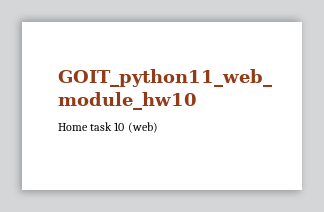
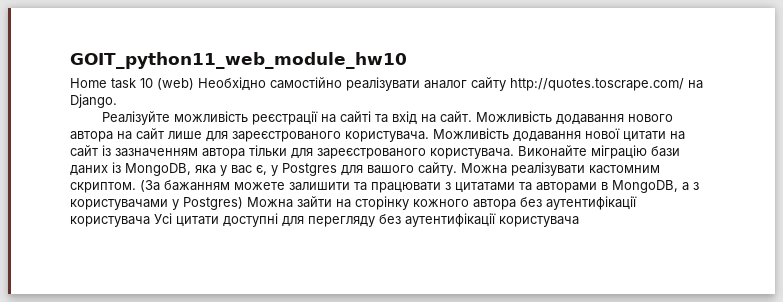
(158, 127) none -> [198,77,703,91] [70,94,117,108] [102,111,674,125] [70,128,685,142] [70,145,680,159] [70,162,660,176] [70,180,699,193] [70,196,637,210] [70,213,579,227] Необхідно самостійно реалізувати аналог сайту http://quotes.toscrape.com/ на Django. // Реалізуйте можливість реєстрації на сайті та вхід на сайт. Можливість додавання нового автора на сайт лише для зареєстрованого користувача. Можливість додавання нової цитати на сайт із зазначенням автора тільки для зареєстрованого користувача. Виконайте міграцію бази даних із MongoDB, яка у вас є, у Postgres для вашого сайту. Можна реалізувати кастомним скриптом. (За бажанням можете залишити та працювати з цитатами та авторами в MongoDB, а з користувачами у Postgres) Можна зайти на сторінку кожного автора без аутентифікації користувача Усі цитати доступні для перегляду без аутентифікації користувача

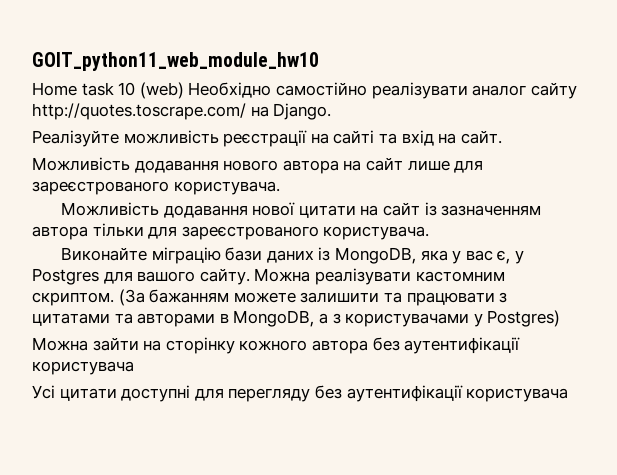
(473, 117) none -> (502, 137) //
(429, 136) none -> (280, 188) //
(514, 153) none -> (430, 233) //
(243, 203) none -> (561, 318) //
(150, 221) none -> (134, 368) //

